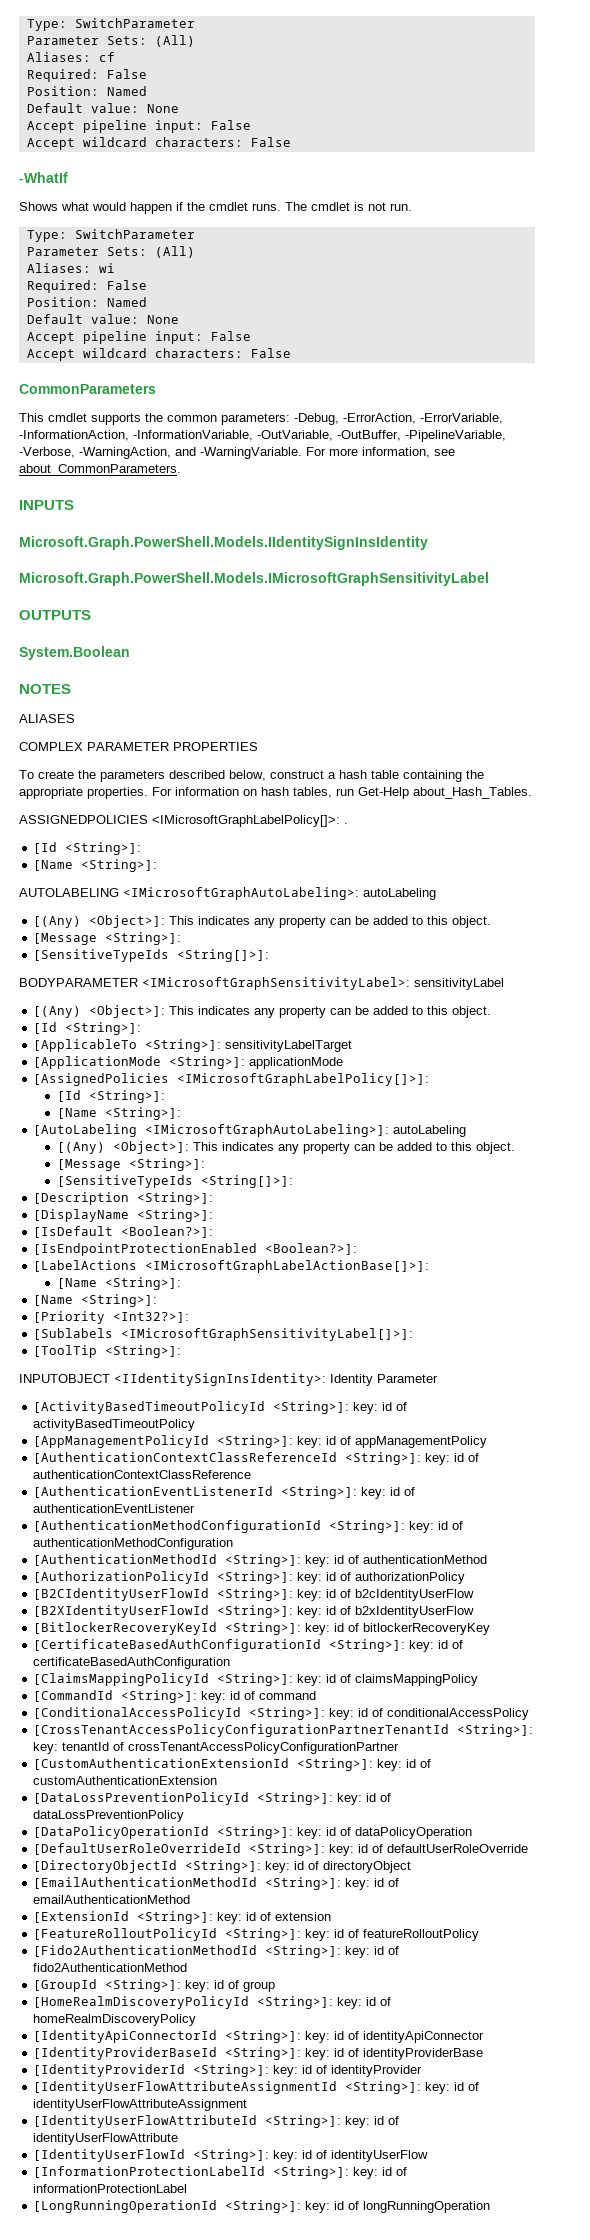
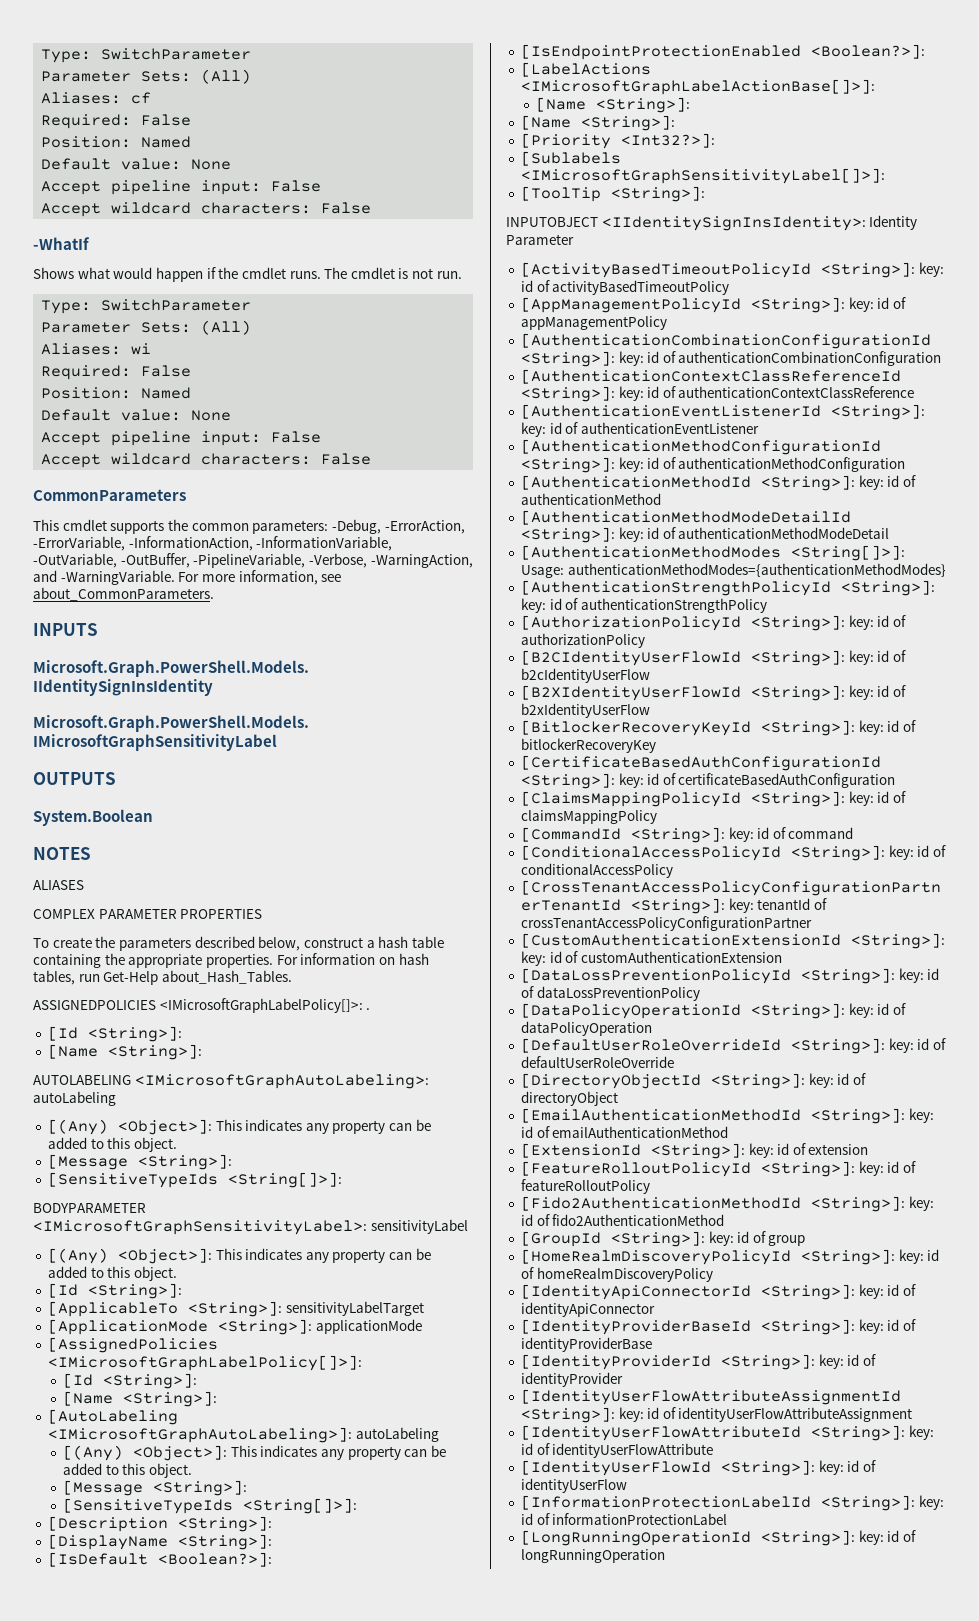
(488, 1442) none -> [520,333,931,349] [520,351,942,367] // [AuthenticationCombinationConfigurationId <String>]: key: id of authenticationCombinationConfiguration
(488, 1559) none -> [520,510,851,525] [520,527,890,543] [520,545,905,561] [520,563,946,578] [520,580,935,596] [520,598,767,613] // [AuthenticationMethodModeDetailId <String>]: key: id of authenticationMethodModeDetail // [AuthenticationMethodModes <String[]>]: Usage: authenticationMethodModes={authenticationMethodModes} // [AuthenticationStrengthPolicyId <String>]: key: id of authenticationStrengthPolicy

